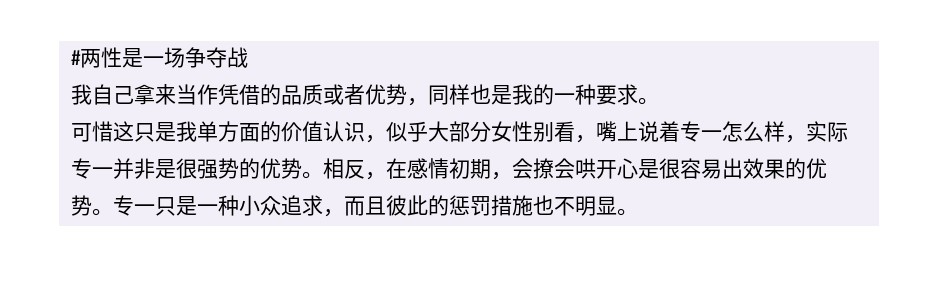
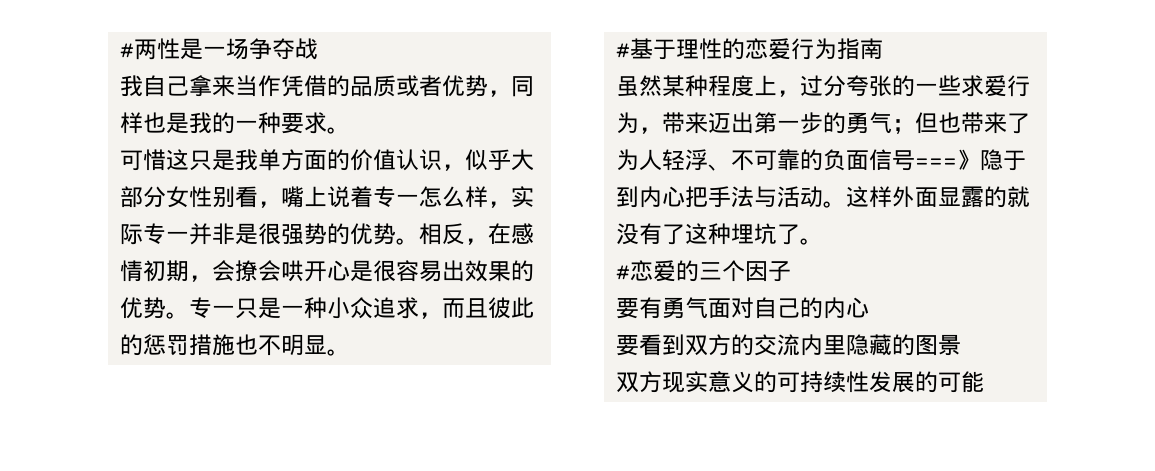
(638, 212) none -> [616,38,883,60] [616,75,1030,97] [616,112,1030,134] [616,149,1026,171] [616,186,1030,208] [616,223,823,245] [616,260,791,282] [616,297,869,319] [616,334,961,356] [616,371,984,393] // #基于理性的恋爱行为指南 // 虽然某种程度上，过分夸张的一些求爱行为，带来迈出第一步的勇气；但也带来了为人轻浮、不可靠的负面信号===》隐于到内心把手法与活动。这样外面显露的就没有了这种埋坑了。 // #恋爱的三个因子 // 要有勇气面对自己的内心 // 要看到双方的交流内里隐藏的图景 // 双方现实意义的可持续性发展的可能

